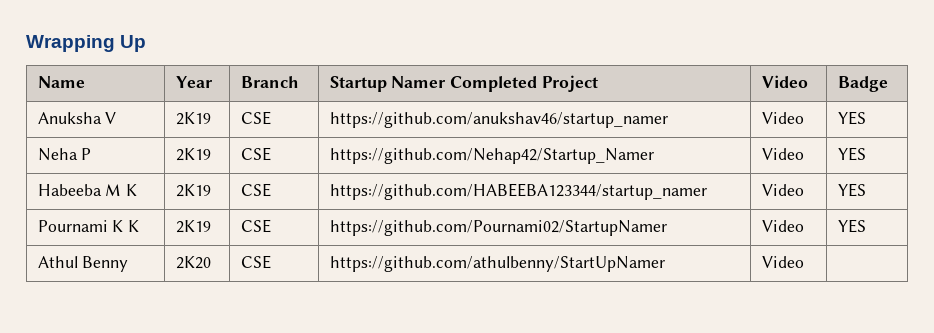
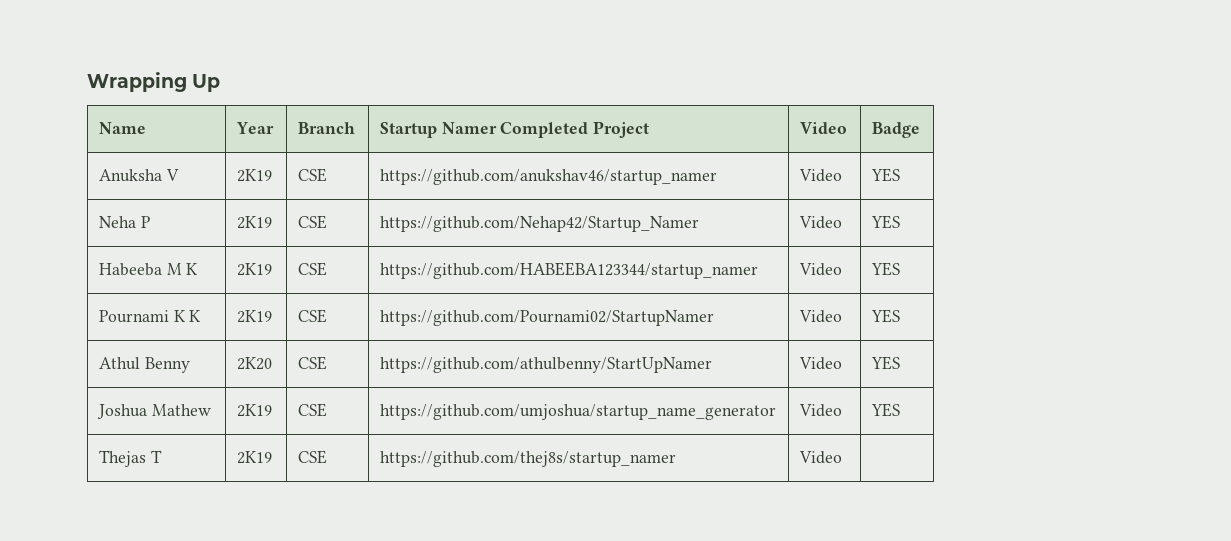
(804, 262) none -> [870,356,900,370] [96,404,211,419] [236,404,272,417] [297,403,327,417] [379,404,776,420] [798,404,842,417] [870,403,900,417] [98,450,162,467] [236,451,272,464] [297,450,327,464] [379,451,676,467] [798,451,842,464] | YES // Joshua Mathew | 2K19 | CSE | https://github.com/umjoshua/startup_name_generator | Video | YES // Thejas T | 2K19 | CSE | https://github.com/thej8s/startup_namer | Video

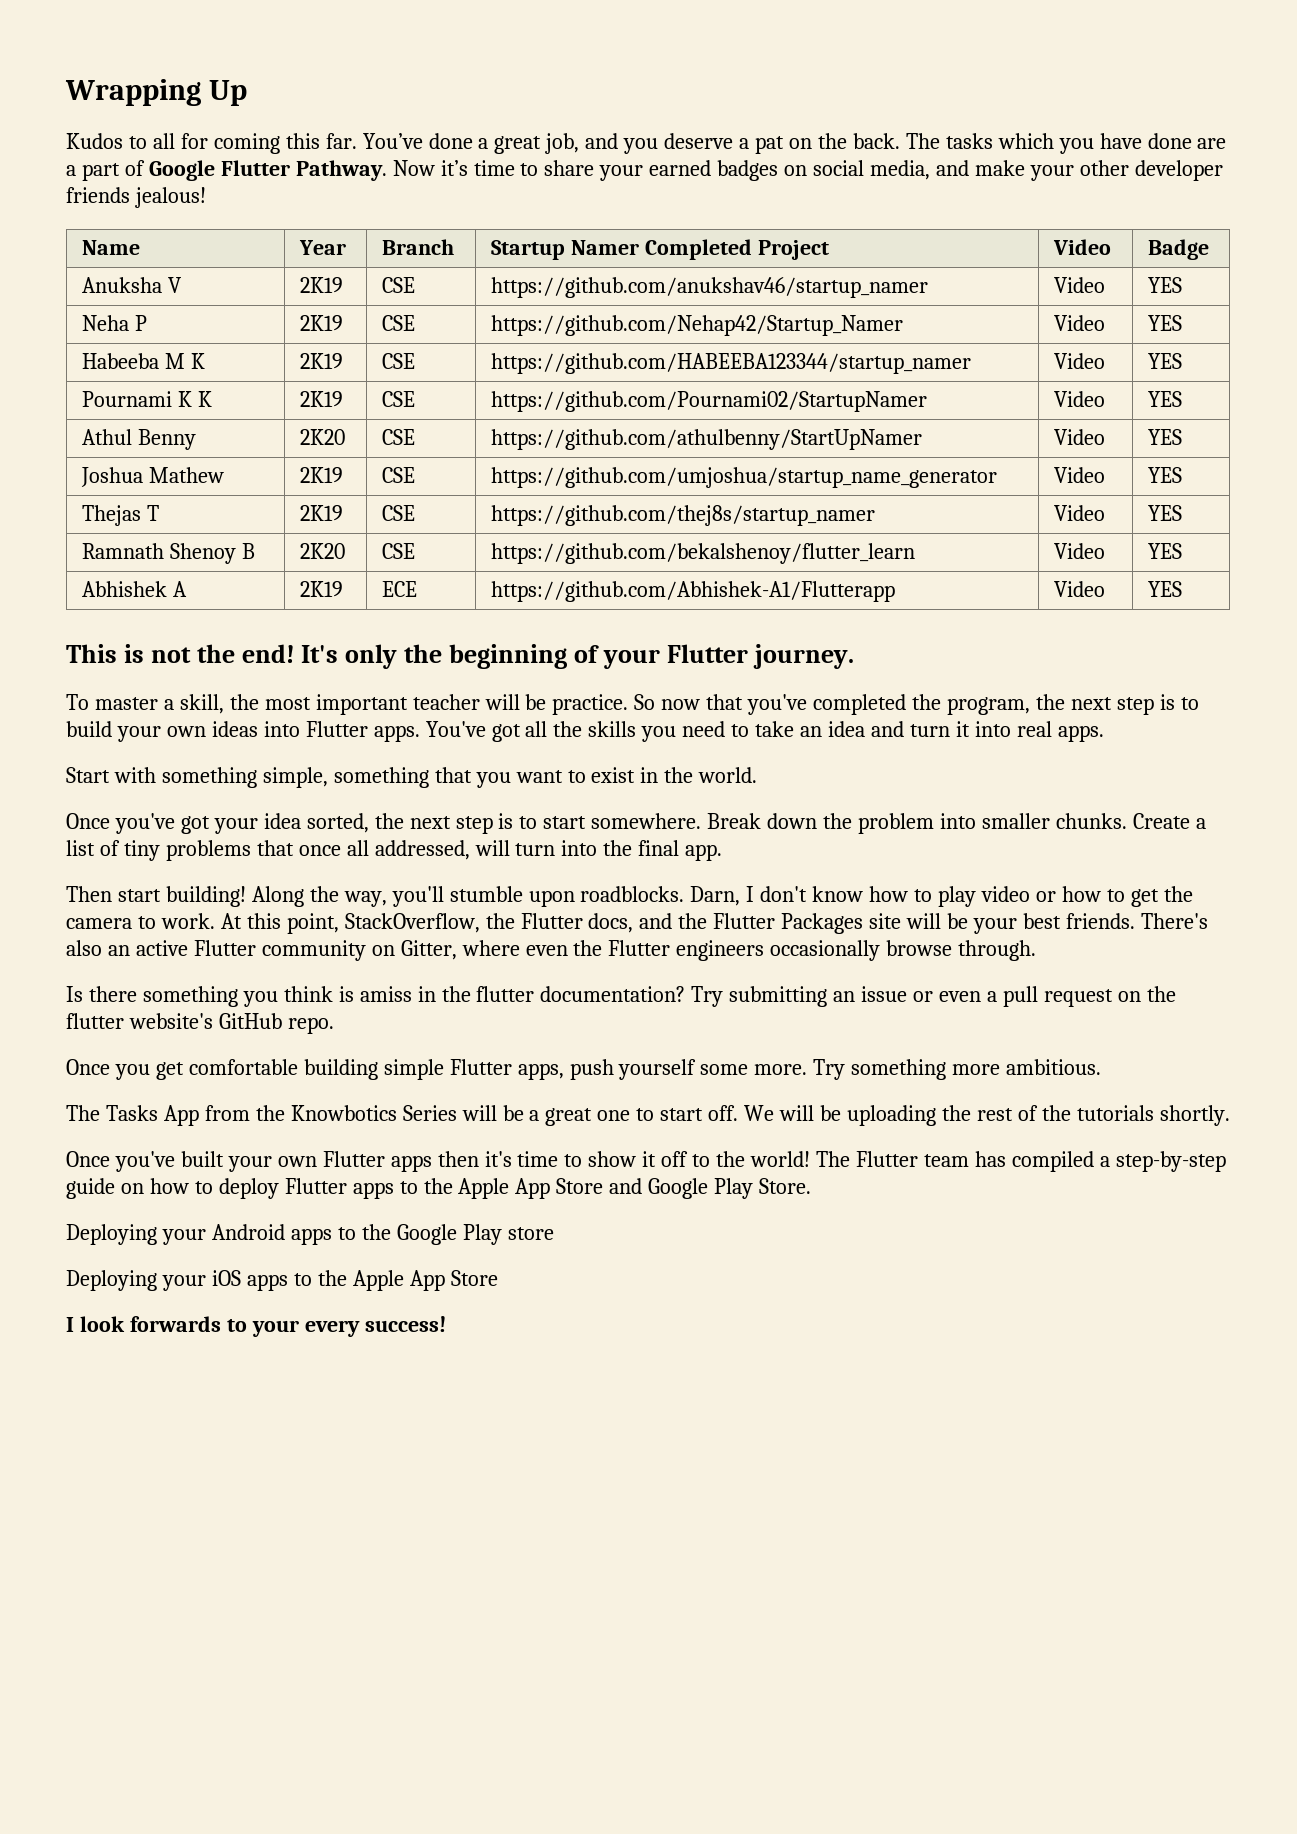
(221, 83) none -> [66,133,1227,154] [66,160,1223,181] [66,187,206,208] // Kudos to all for coming this far. You’ve done a great job, and you deserve a pat on the back. The tasks which you have done are a part of Google Flutter Pathway. Now it’s time to share your earned badges on social media, and make your other developer friends jealous!
(842, 457) none -> [1147,505,1182,521] [81,543,255,564] [299,543,345,559] [381,543,415,559] [490,543,915,564] [1053,543,1105,559] [1147,543,1182,559] [81,581,187,597] [299,581,343,597] [381,581,417,597] [490,581,895,602] [1053,581,1105,597] [1147,581,1182,597] [66,644,854,669] [66,694,1199,715] [66,721,1104,742] [66,767,758,788] [66,813,1206,834] [66,840,723,861] [66,886,1193,907] [66,913,1208,934] [66,940,1037,961] [66,986,1176,1007] [66,1013,334,1034] [66,1059,1102,1080] [66,1105,1230,1126] [66,1151,1226,1172] [66,1178,812,1199] [66,1224,554,1245] [66,1270,498,1291] [66,1316,446,1337] YES // Ramnath Shenoy B | 2K20 | CSE | https://github.com/bekalshenoy/flutter_learn | Video | YES // Abhishek A | 2K19 | ECE | https://github.com/Abhishek-A1/Flutterapp | Video | YES // This is not the end! It's only the beginning of your Flutter journey. // To master a skill, the most important teacher will be practice. So now that you've completed the program, the next step is to build your own ideas into Flutter apps. You've got all the skills you need to take an idea and turn it into real apps. // Start with something simple, something that you want to exist in the world. // Once you've got your idea sorted, the next step is to start somewhere. Break down the problem into smaller chunks. Create a list of tiny problems that once all addressed, will turn into the final app. // Then start building! Along the way, you'll stumble upon roadblocks. Darn, I don't know how to play video or how to get the camera to work. At this point, StackOverflow, the Flutter docs, and the Flutter Packages site will be your best friends. There's also an active Flutter community on Gitter, where even the Flutter engineers occasionally browse through. // Is there something you think is amiss in the flutter documentation? Try submitting an issue or even a pull request on the flutter website's GitHub repo. // Once you get comfortable building simple Flutter apps, push yourself some more. Try something more ambitious. // The Tasks App from the Knowbotics Series will be a great one to start off. We will be uploading the rest of the tutorials shortly. // Once you've built your own Flutter apps then it's time to show it off to the world! The Flutter team has compiled a step-by-step guide on how to deploy Flutter apps to the Apple App Store and Google Play Store. // Deploying your Android apps to the Google Play store // Deploying your iOS apps to the Apple App Store // I look forwards to your every success!

